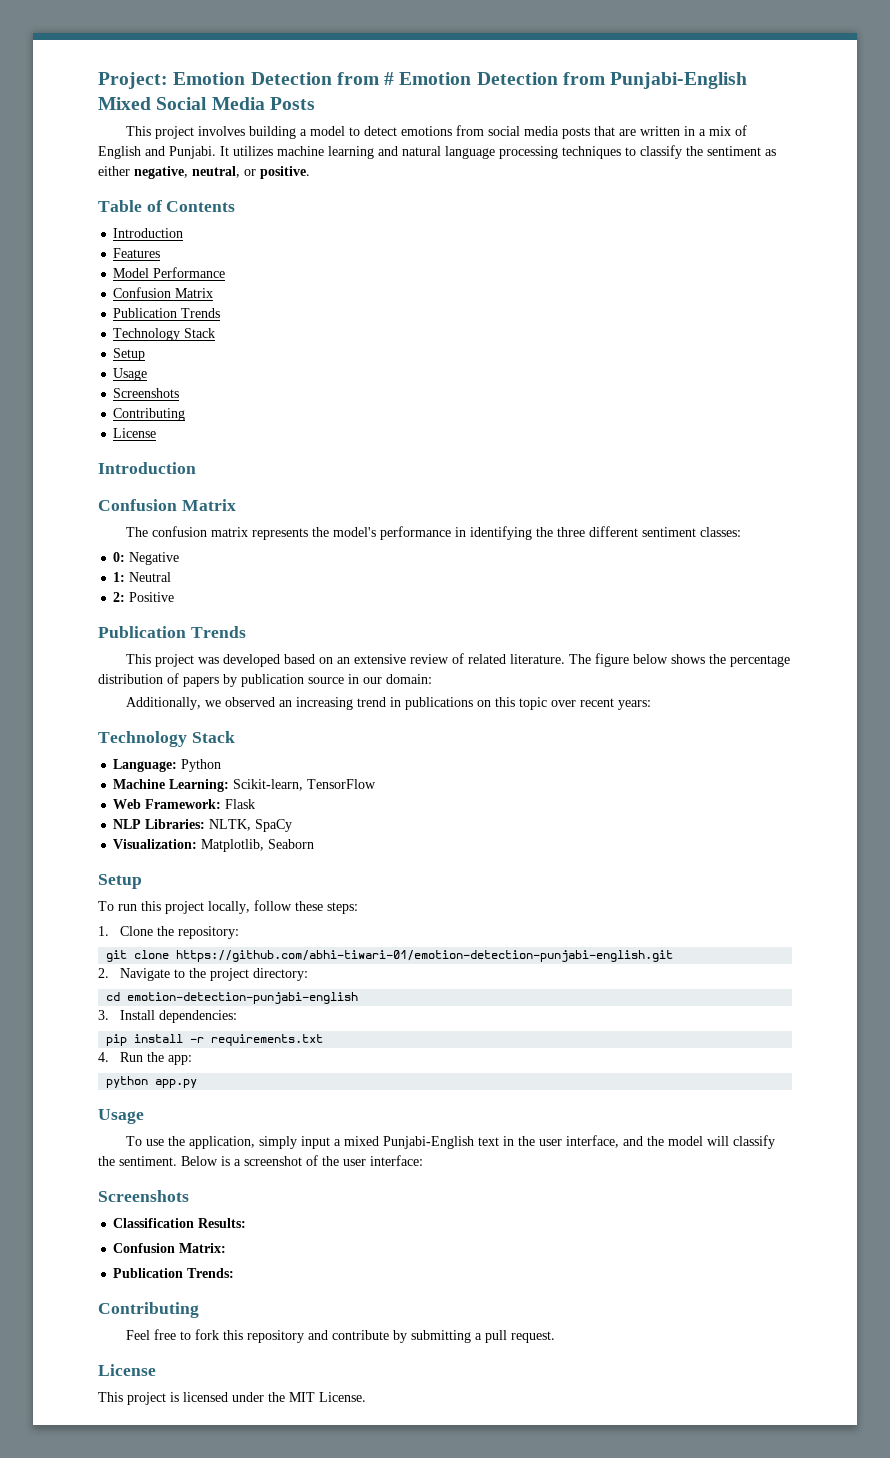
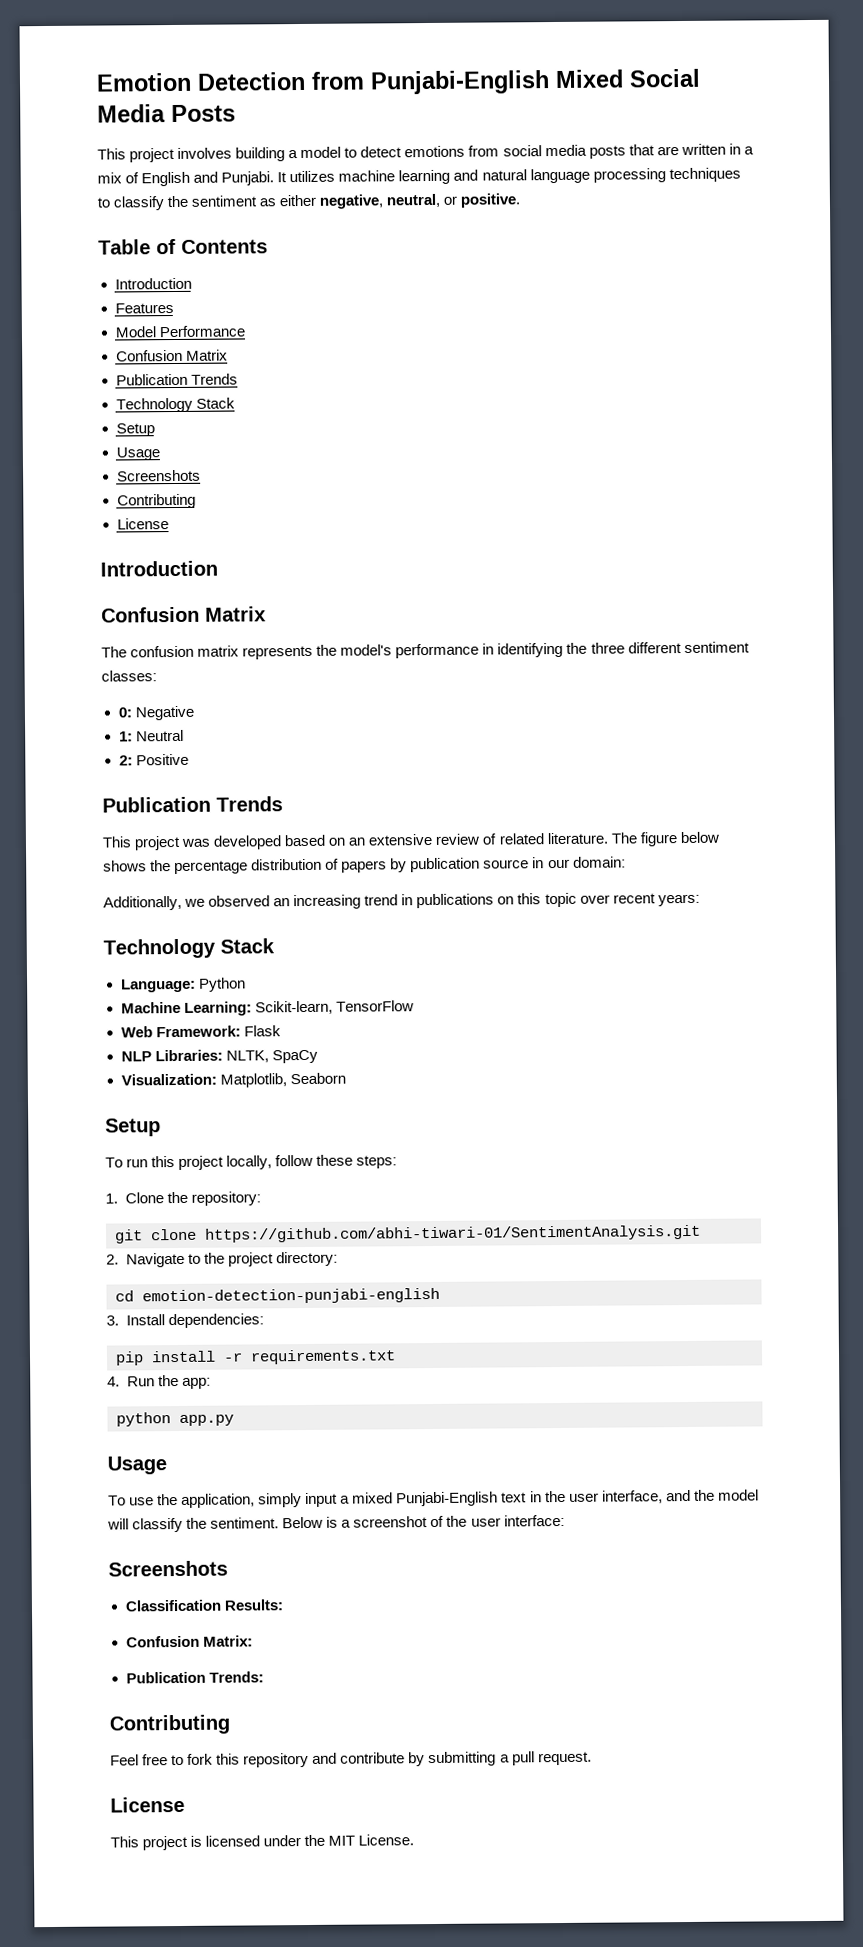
[98,72,395,89] Project: Emotion Detection from # -> (96, 82) none
[176,950,674,962] https://github.com/abhi-tiwari-01/emotion-detection-punjabi-english.git -> [204,1224,701,1243] https://github.com/abhi-tiwari-01/SentimentAnalysis.git

